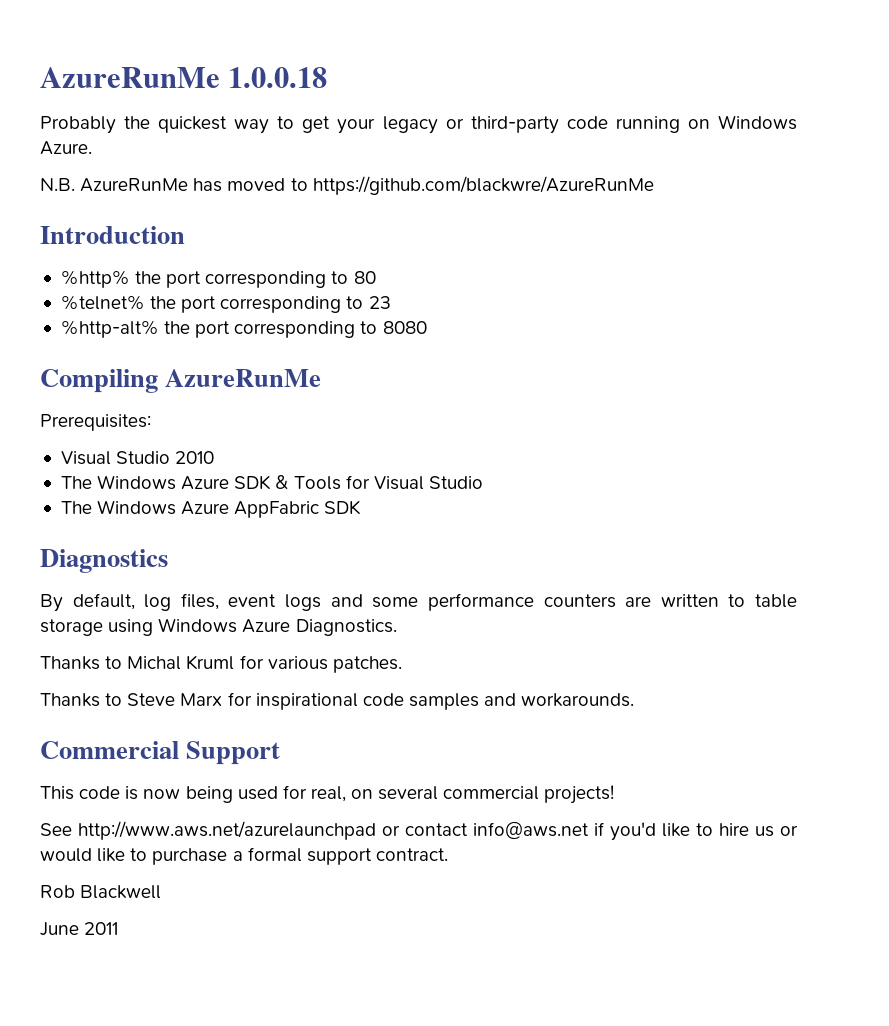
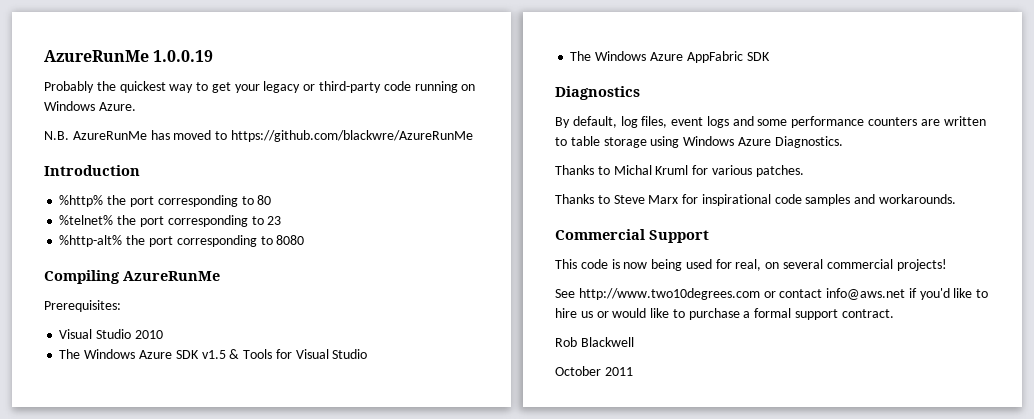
[40,67,328,88] AzureRunMe 1.0.0.18 -> [44,50,214,62] AzureRunMe 1.0.0.19
(272, 482) none -> [201,350,226,359] v1.5
[78,821,376,840] http://www.aws.net/azurelaunchpad -> [578,288,760,300] http://www.two10degrees.com
[40,922,79,936] June -> [555,366,601,376] October

